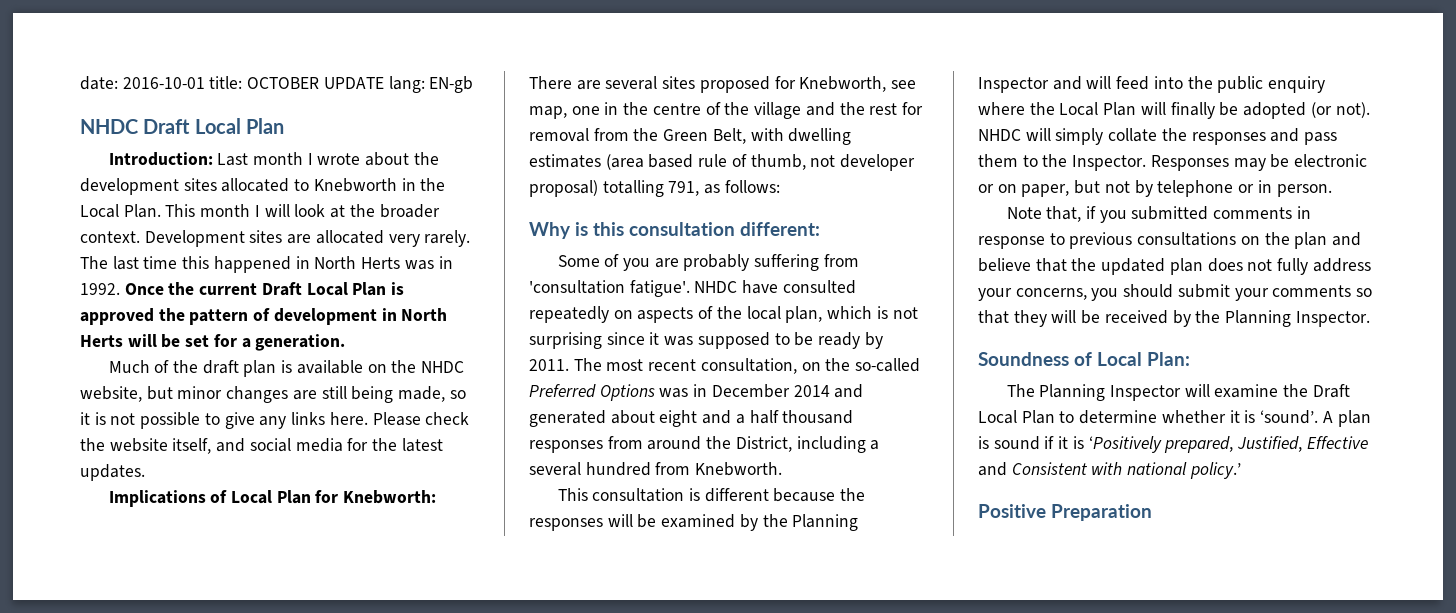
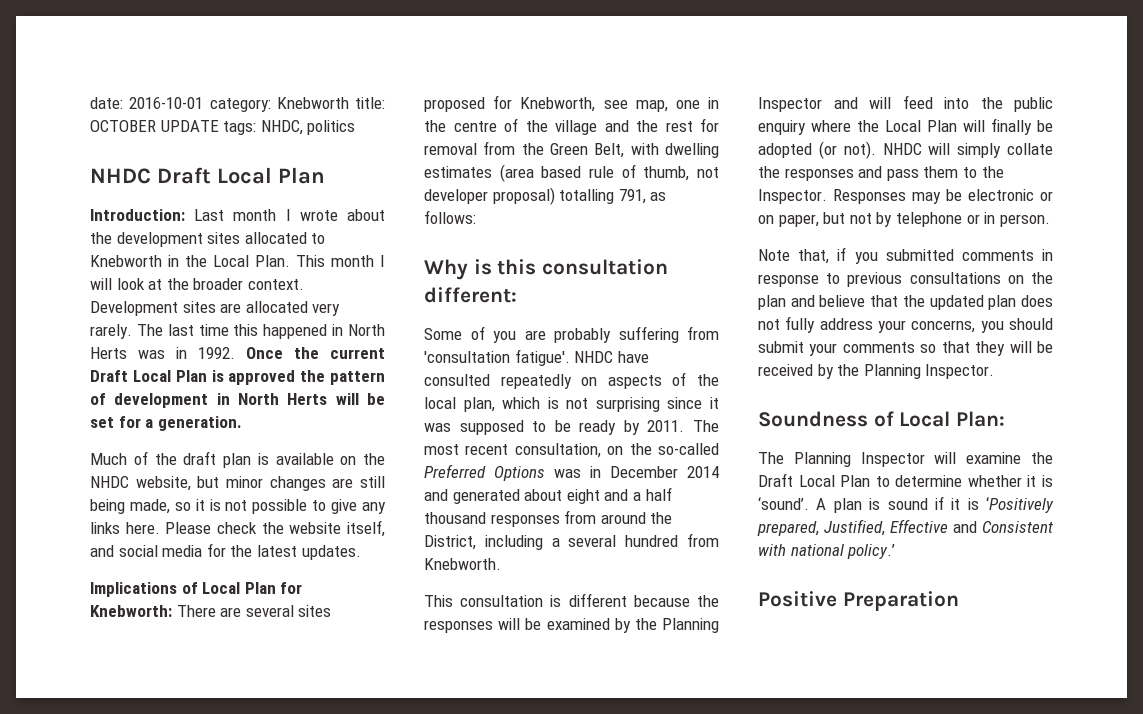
(205, 83) none -> [209,97,349,112] category: Knebworth
[388,76,474,93] lang: EN-gb -> [223,120,356,135] tags: NHDC, politics

